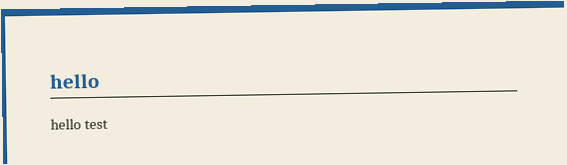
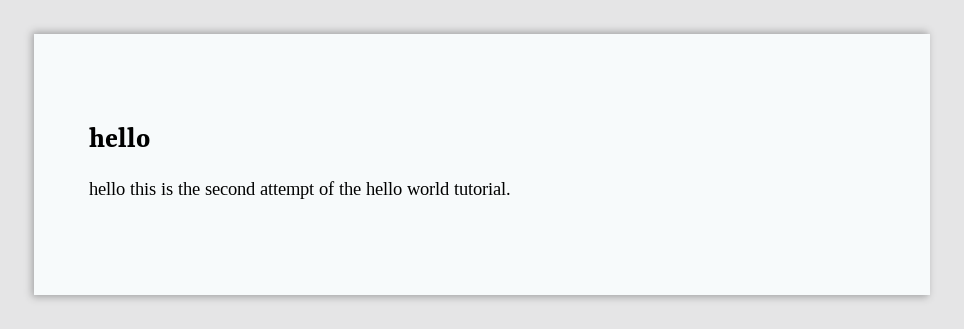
[83,119,108,130] test -> [130,181,511,199] this is the second attempt of the hello world tutorial.

